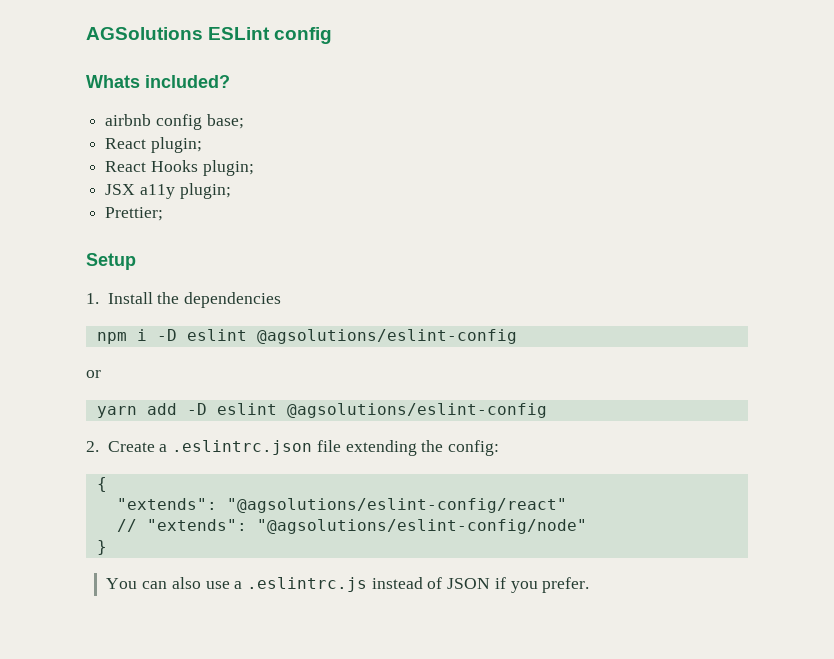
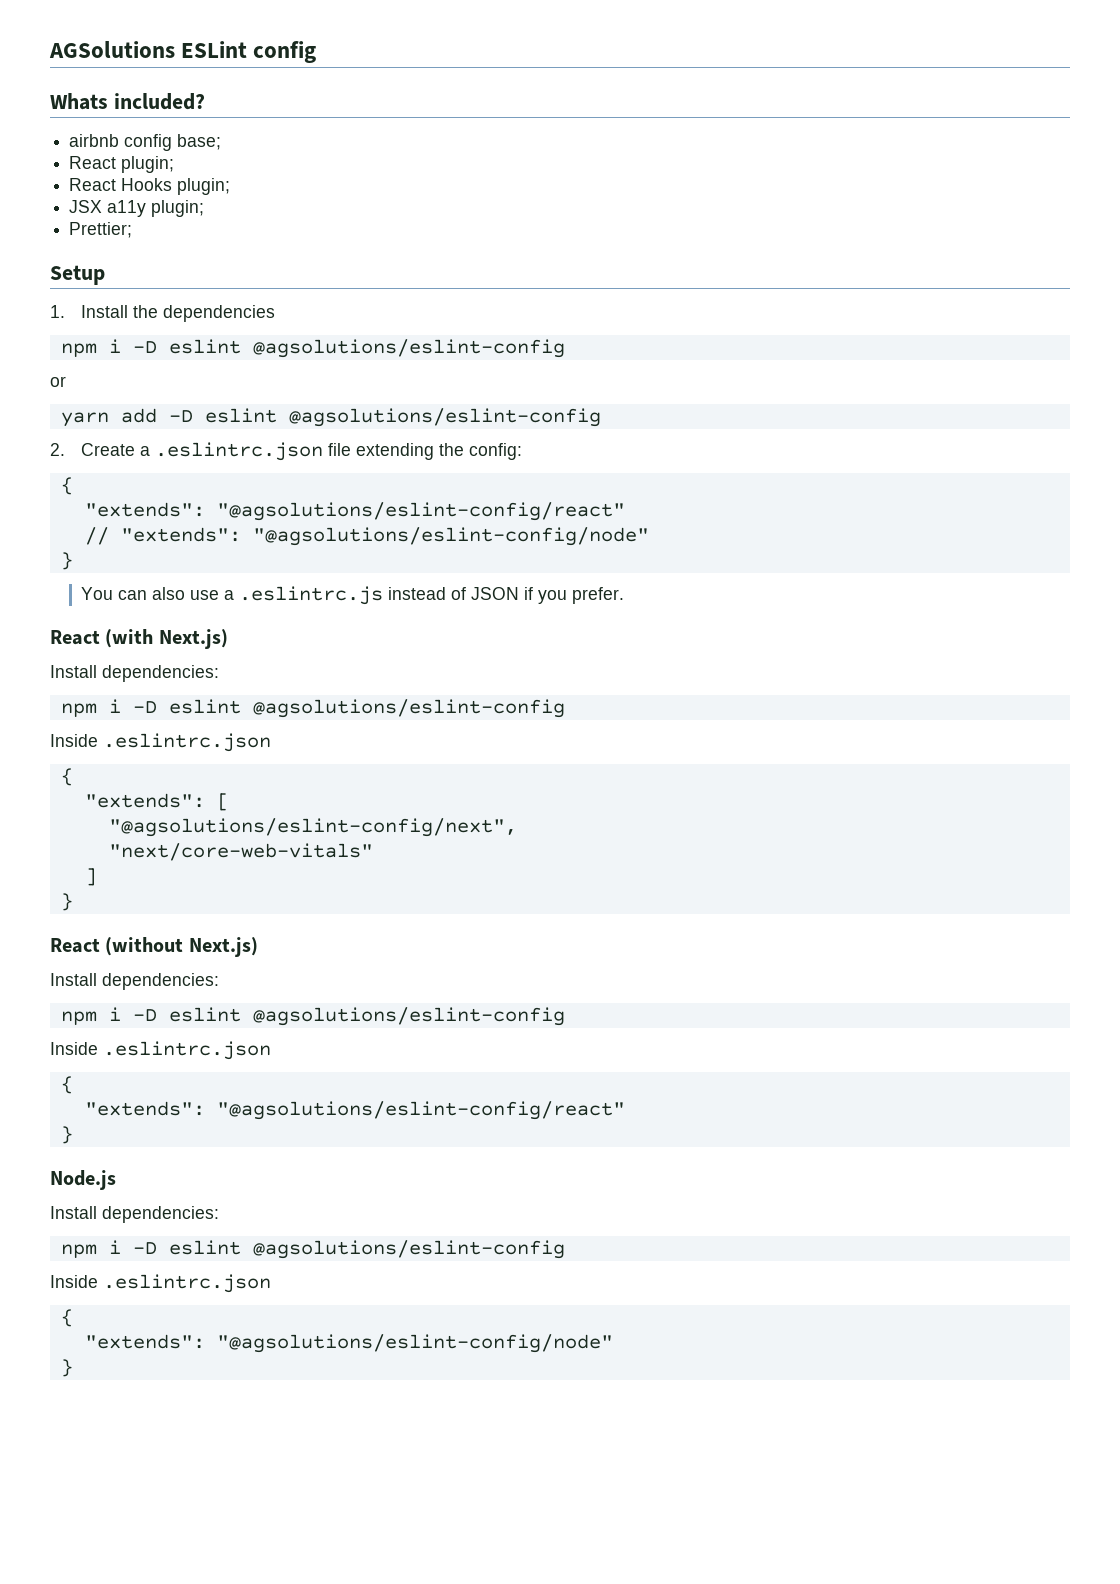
(590, 585) none -> [50,629,228,649] [50,665,219,682] [60,699,565,718] [50,733,271,752] [60,768,73,786] [84,793,229,811] [108,818,517,837] [108,843,373,861] [84,868,97,886] [60,893,73,911] [50,937,258,957] [50,973,219,990] [60,1007,565,1026] [50,1041,271,1060] [60,1076,73,1094] [84,1101,625,1120] [60,1126,73,1144] [50,1170,116,1190] [50,1206,219,1223] [60,1240,565,1259] [50,1274,271,1293] [60,1309,73,1327] [84,1334,613,1353] [60,1359,73,1377] // React (with Next.js) // Install dependencies: // npm i -D eslint @agsolutions/eslint-config // Inside .eslintrc.json // { // "extends": [ // "@agsolutions/eslint-config/next", // "next/core-web-vitals" // ] // } // React (without Next.js) // Install dependencies: // npm i -D eslint @agsolutions/eslint-config // Inside .eslintrc.json // { // "extends": "@agsolutions/eslint-config/react" // } // Node.js // Install dependencies: // npm i -D eslint @agsolutions/eslint-config // Inside .eslintrc.json // { // "extends": "@agsolutions/eslint-config/node" // }

